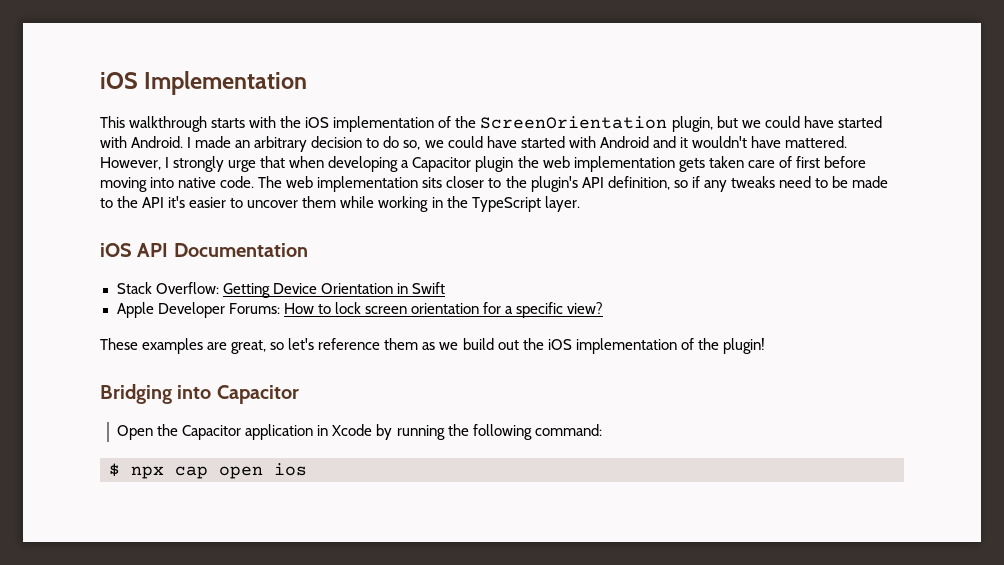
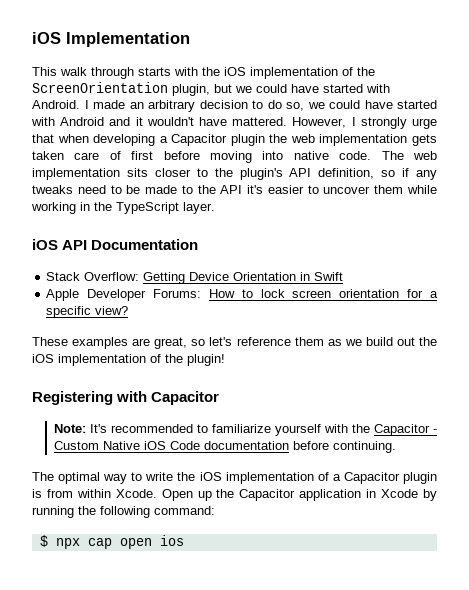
[129,116,208,132] walkthrough -> [60,67,134,79] walk through
[100,384,212,404] Bridging into -> [32,391,148,405] Registering with
[117,425,154,440] Open -> [53,424,437,436] [53,441,396,453] [32,472,437,484] [32,489,212,501] Note: It's recommended to familiarize yourself with the Capacitor - Custom Native iOS Code documentation before continuing. // The optimal way to write the iOS implementation of a Capacitor plugin is from within Xcode. Open up

